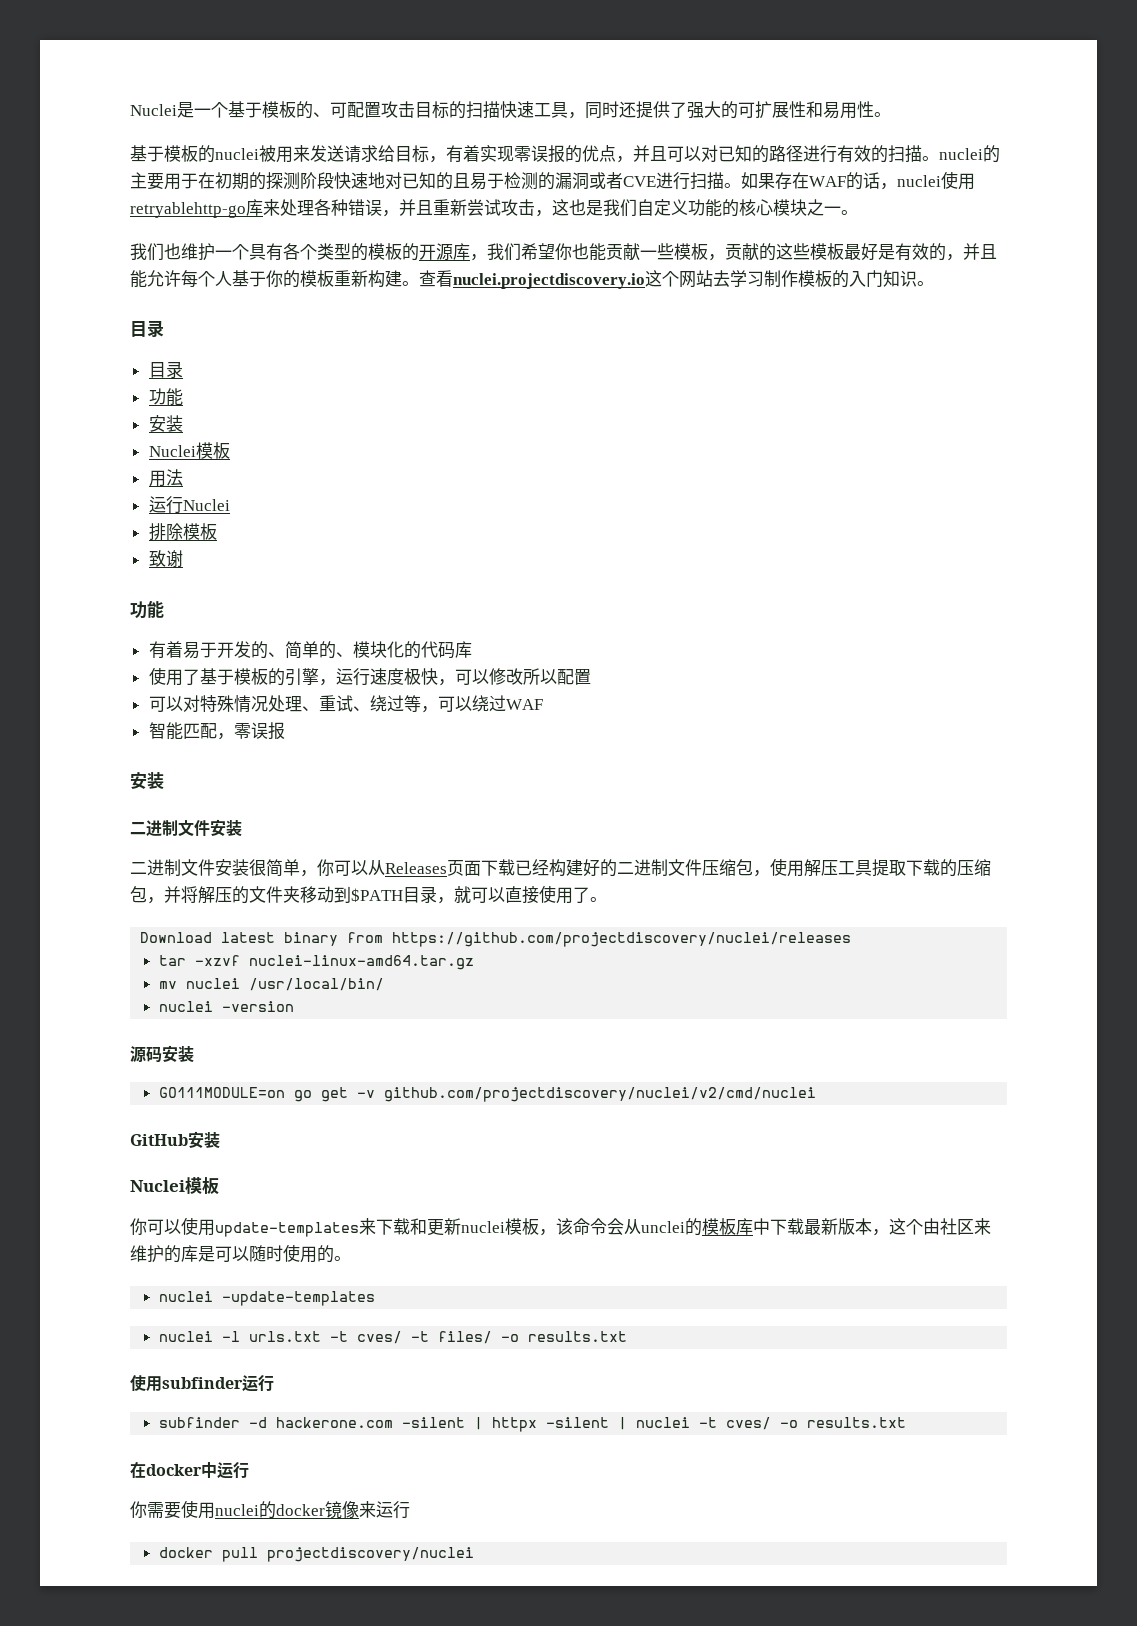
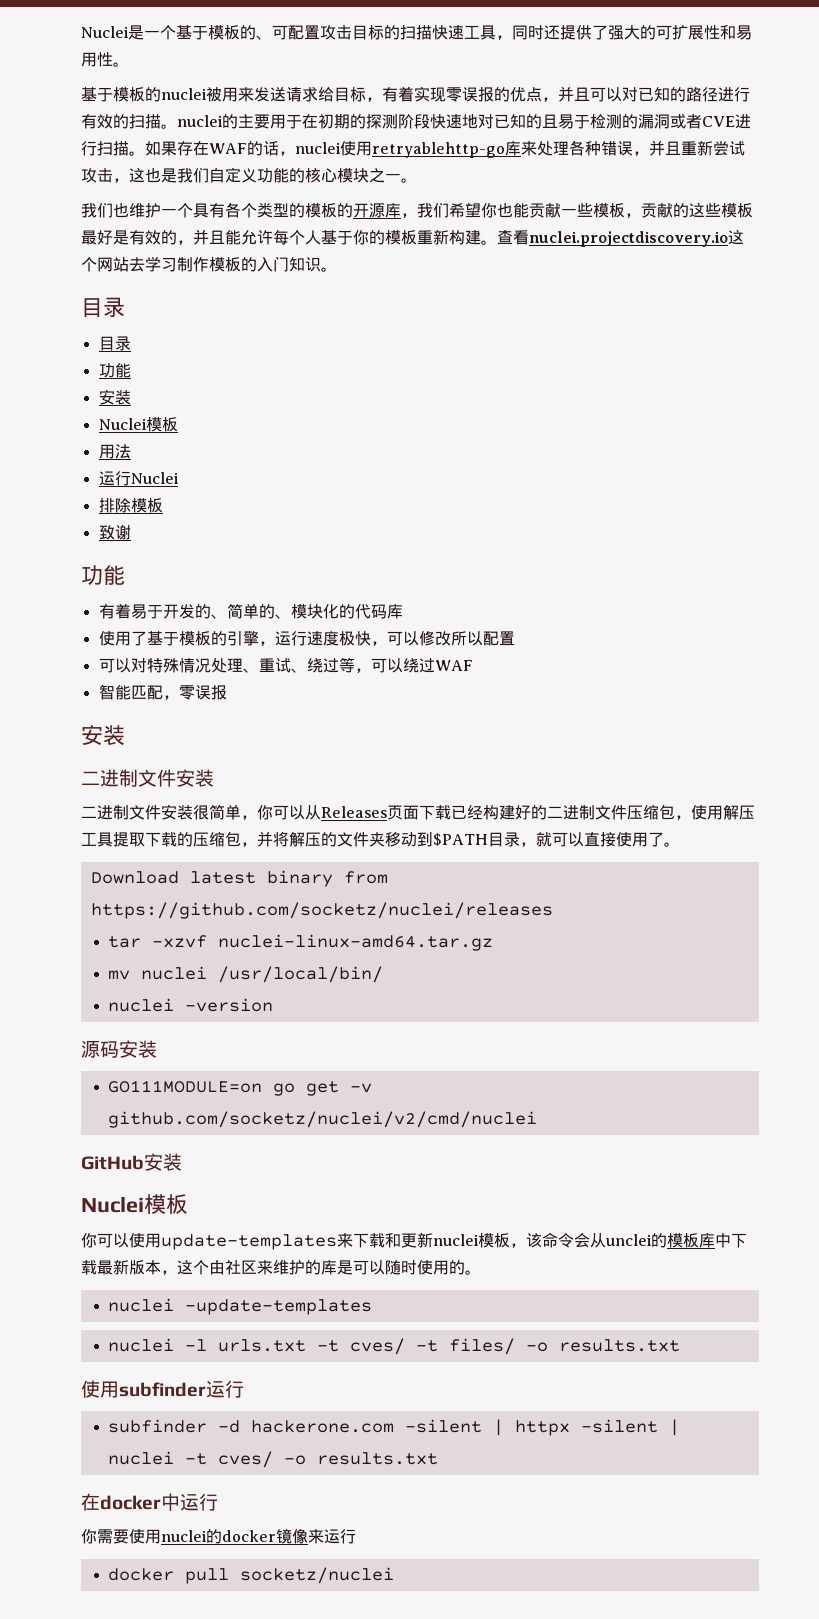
[392,932,852,947] https://github.com/projectdiscovery/nuclei/releases -> [90,902,553,919] https://github.com/socketz/nuclei/releases
[383,1087,816,1102] github.com/projectdiscovery/nuclei/v2/cmd/nuclei -> [108,1111,538,1128] github.com/socketz/nuclei/v2/cmd/nuclei
[266,1547,474,1562] projectdiscovery/nuclei -> [240,1567,395,1584] socketz/nuclei

